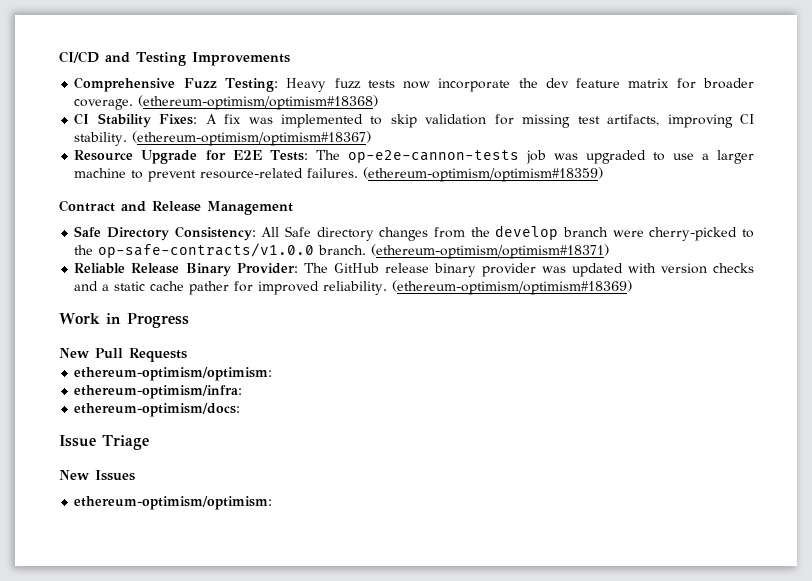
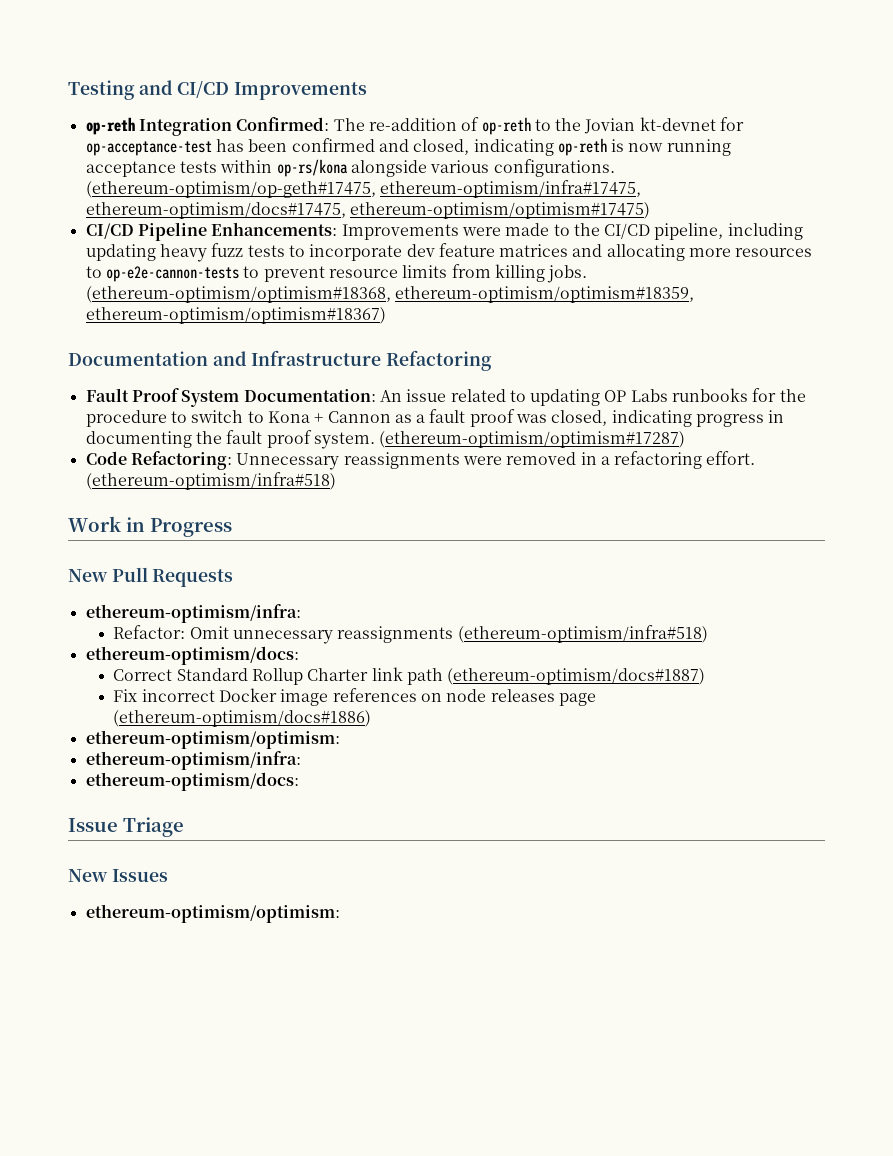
[59,51,290,66] [74,77,755,92] [74,95,379,110] [74,113,755,128] [74,131,372,146] [74,150,754,164] [74,167,604,182] [59,200,293,215] [74,225,755,241] [74,243,610,259] [74,263,755,277] [74,280,633,295] CI/CD and Testing Improvements // Comprehensive Fuzz Testing: Heavy fuzz tests now incorporate the dev feature matrix for broader coverage. (ethereum-optimism/optimism#18368) // CI Stability Fixes: A fix was implemented to skip validation for missing test artifacts, improving CI stability. (ethereum-optimism/optimism#18367) // Resource Upgrade for E2E Tests: The op-e2e-cannon-tests job was upgraded to use a larger machine to prevent resource-related failures. (ethereum-optimism/optimism#18359) // Contract and Release Management // Safe Directory Consistency: All Safe directory changes from the develop branch were cherry-picked to the op-safe-contracts/v1.0.0 branch. (ethereum-optimism/optimism#18371) // Reliable Release Binary Provider: The GitHub release binary provider was updated with version checks and a static cache pather for improved reliability. (ethereum-optimism/optimism#18369) -> [68,80,368,100] [85,117,745,136] [85,138,731,156] [85,159,615,177] [85,180,641,198] [85,202,650,219] [85,222,803,241] [85,243,813,262] [85,264,588,283] [85,286,694,303] [85,307,386,324] [68,350,493,371] [85,388,806,407] [85,409,785,427] [85,430,686,449] [85,451,756,470] [85,472,336,490] Testing and CI/CD Improvements // op-reth Integration Confirmed: The re-addition of op-reth to the Jovian kt-devnet for op-acceptance-test has been confirmed and closed, indicating op-reth is now running acceptance tests within op-rs/kona alongside various configurations. (ethereum-optimism/op-geth#17475, ethereum-optimism/infra#17475, ethereum-optimism/docs#17475, ethereum-optimism/optimism#17475) // CI/CD Pipeline Enhancements: Improvements were made to the CI/CD pipeline, including updating heavy fuzz tests to incorporate dev feature matrices and allocating more resources to op-e2e-cannon-tests to prevent resource limits from killing jobs. (ethereum-optimism/optimism#18368, ethereum-optimism/optimism#18359, ethereum-optimism/optimism#18367) // Documentation and Infrastructure Refactoring // Fault Proof System Documentation: An issue related to updating OP Labs runbooks for the procedure to switch to Kona + Cannon as a fault proof was closed, indicating progress in documenting the fault proof system. (ethereum-optimism/optimism#17287) // Code Refactoring: Unnecessary reassignments were removed in a refactoring effort. (ethereum-optimism/infra#518)
(187, 355) none -> [85,604,301,623] [113,625,708,644] [85,646,299,665] [113,667,706,685] [113,688,596,706] [113,710,372,727] // ethereum-optimism/infra: // Refactor: Omit unnecessary reassignments (ethereum-optimism/infra#518) // ethereum-optimism/docs: // Correct Standard Rollup Charter link path (ethereum-optimism/docs#1887) // Fix incorrect Docker image references on node releases page (ethereum-optimism/docs#1886)

